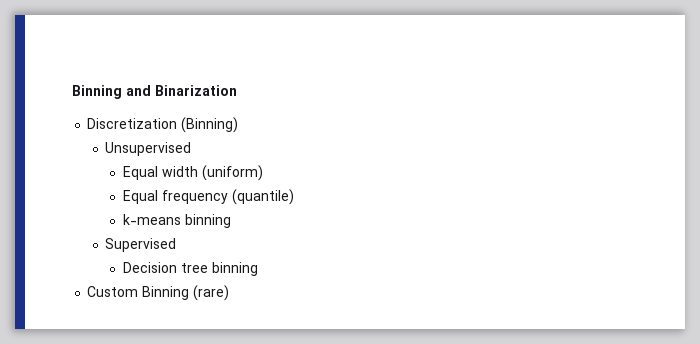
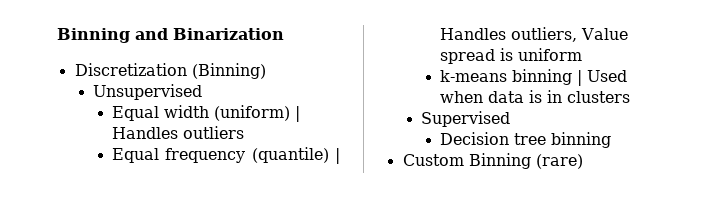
(263, 173) none -> [295,106,301,122] [112,126,245,139] | Handles outliers
[122,214,231,228] // k-means binning -> [335,148,340,164] [440,27,629,42] [440,48,583,64] [440,69,628,86] [440,90,631,103] | Handles outliers, Value spread is uniform // k-means binning | Used when data is in clusters

